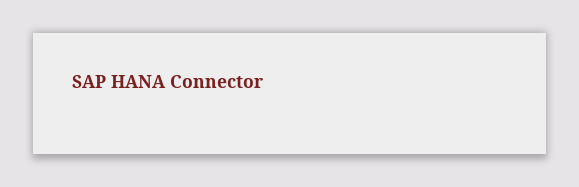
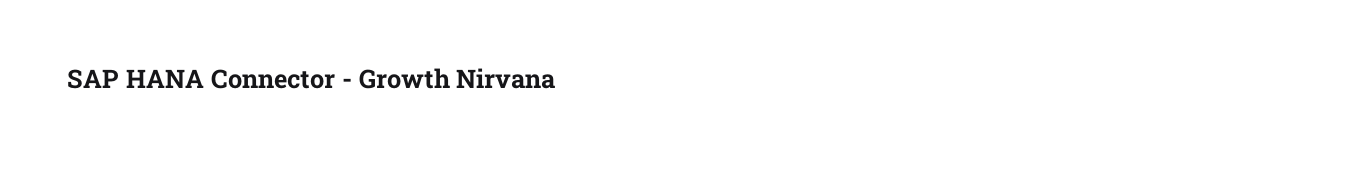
(263, 81) none -> [341,68,556,89] - Growth Nirvana

